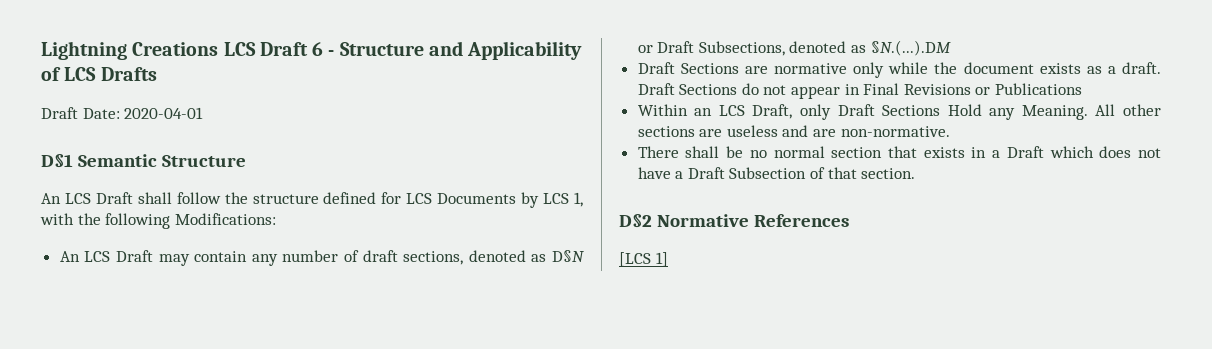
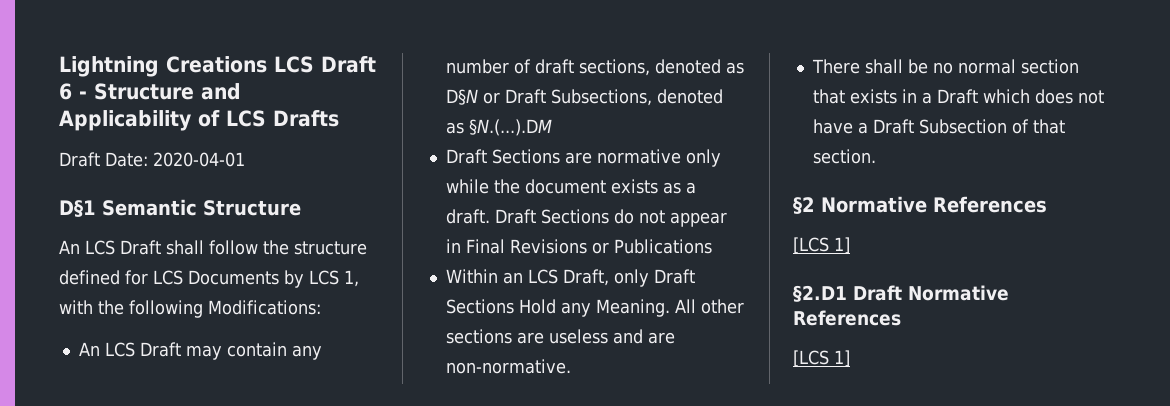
[619,214,849,228] [619,252,668,267] D§2 Normative References // [LCS 1] -> [793,196,1047,214] [793,237,850,254] [793,285,1009,302] [793,310,901,326] [793,350,850,367] §2 Normative References // [LCS 1] // §2.D1 Draft Normative References // [LCS 1]

